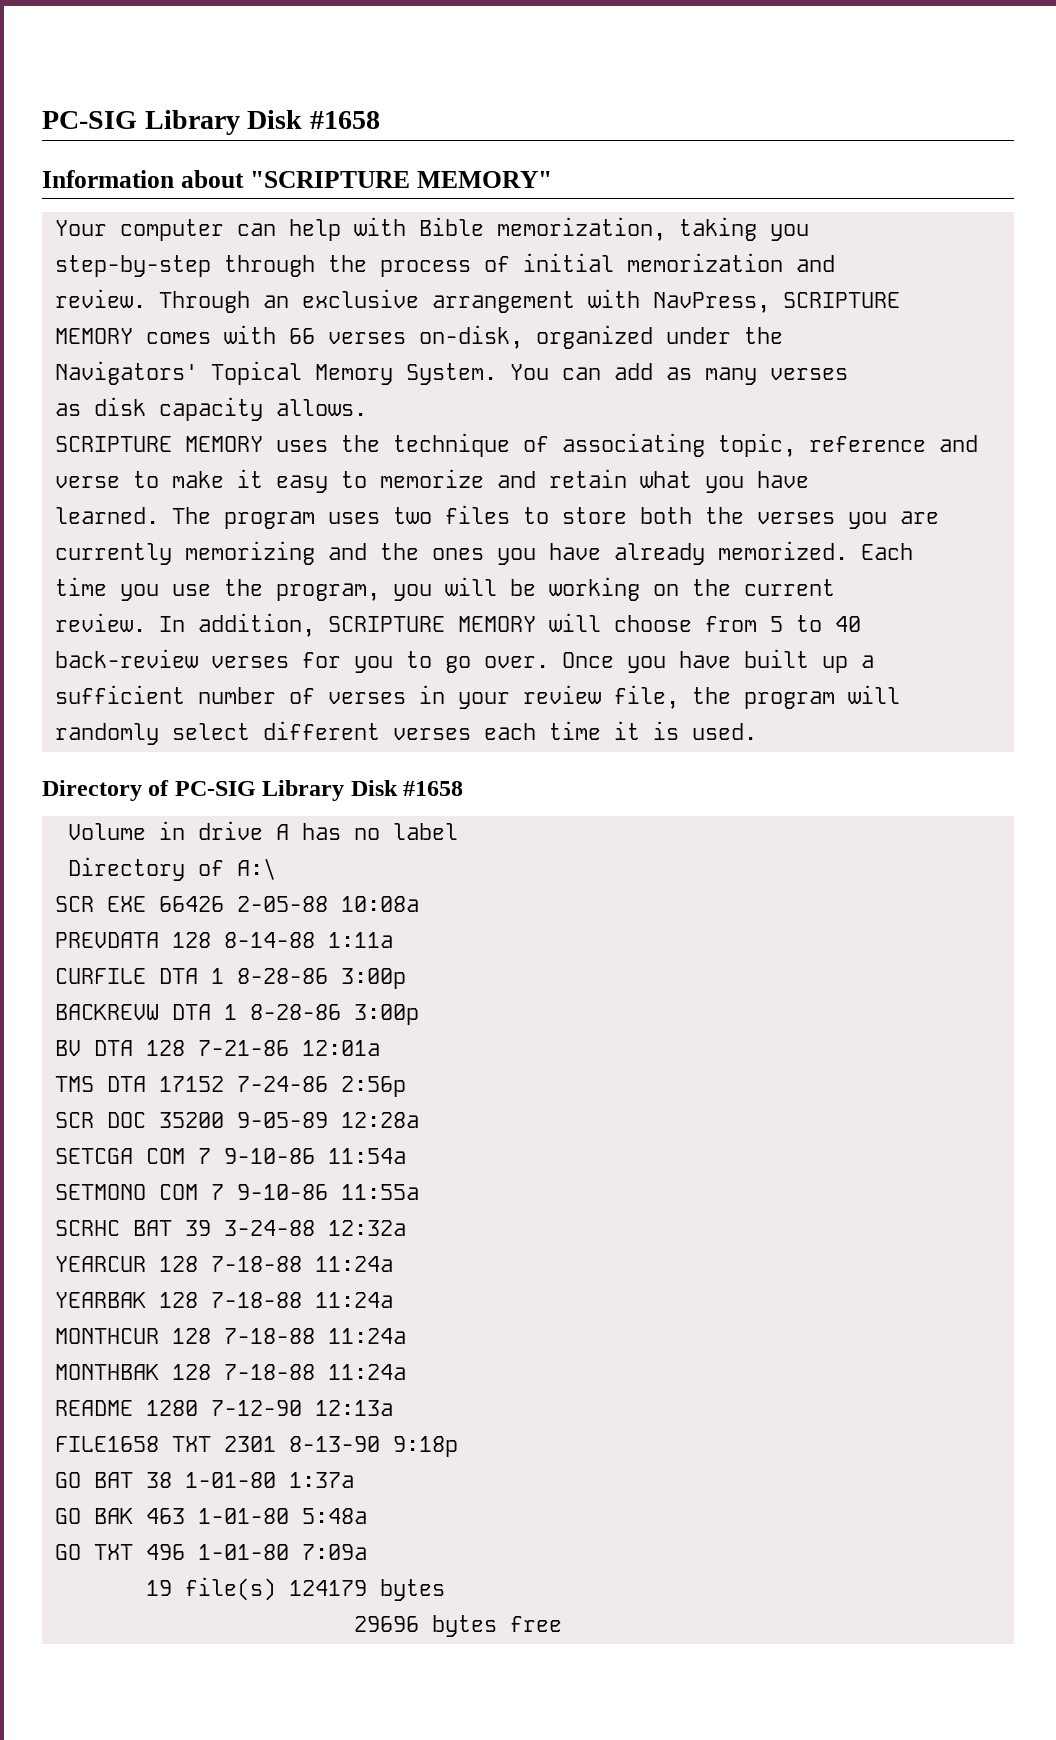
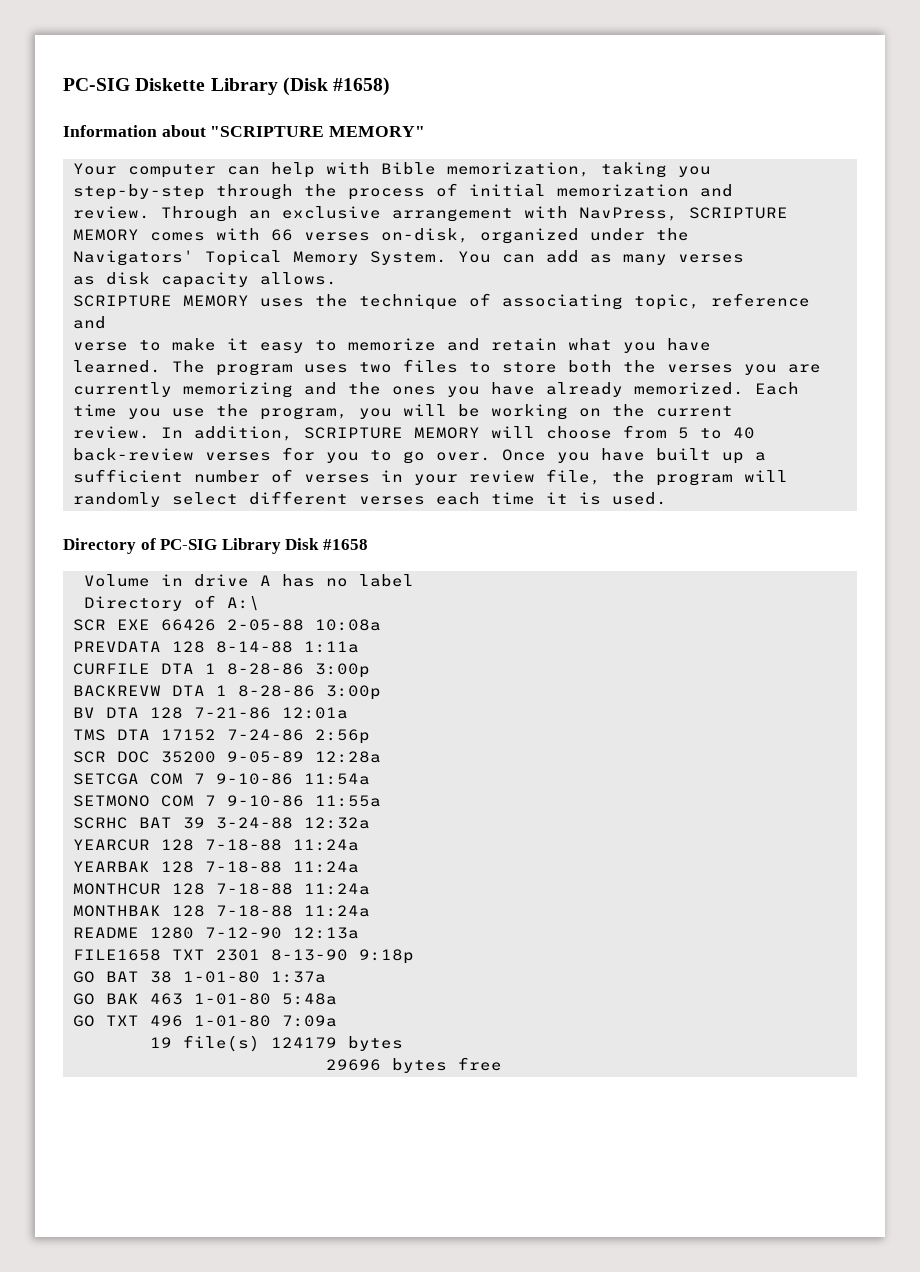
[42,110,380,135] PC-SIG Library Disk #1658 -> [63,77,391,96] PC-SIG Diskette Library (Disk #1658)

